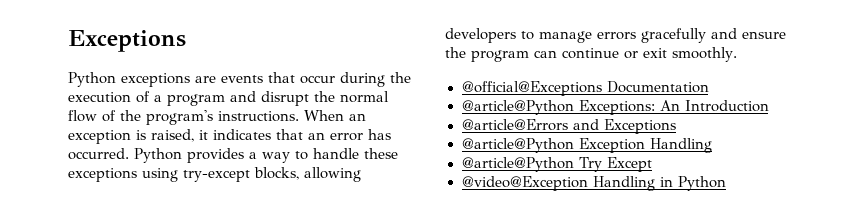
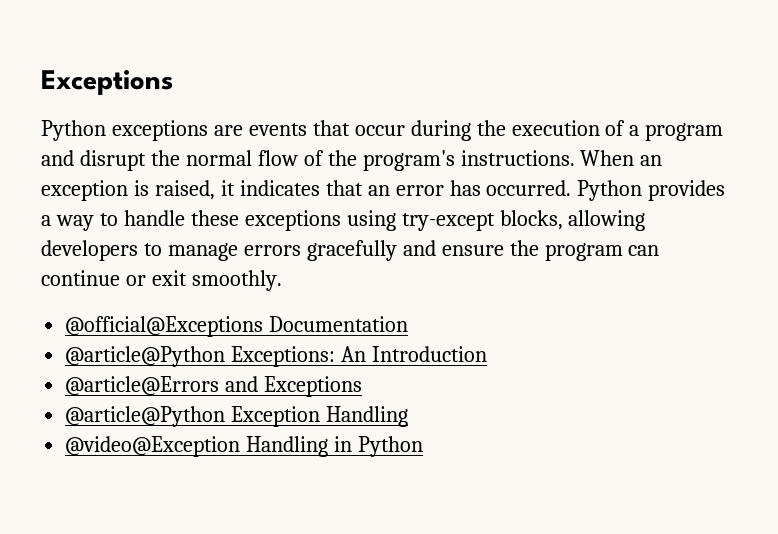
[461,157,653,172] // @article@Python Try Except -> (409, 416) none

